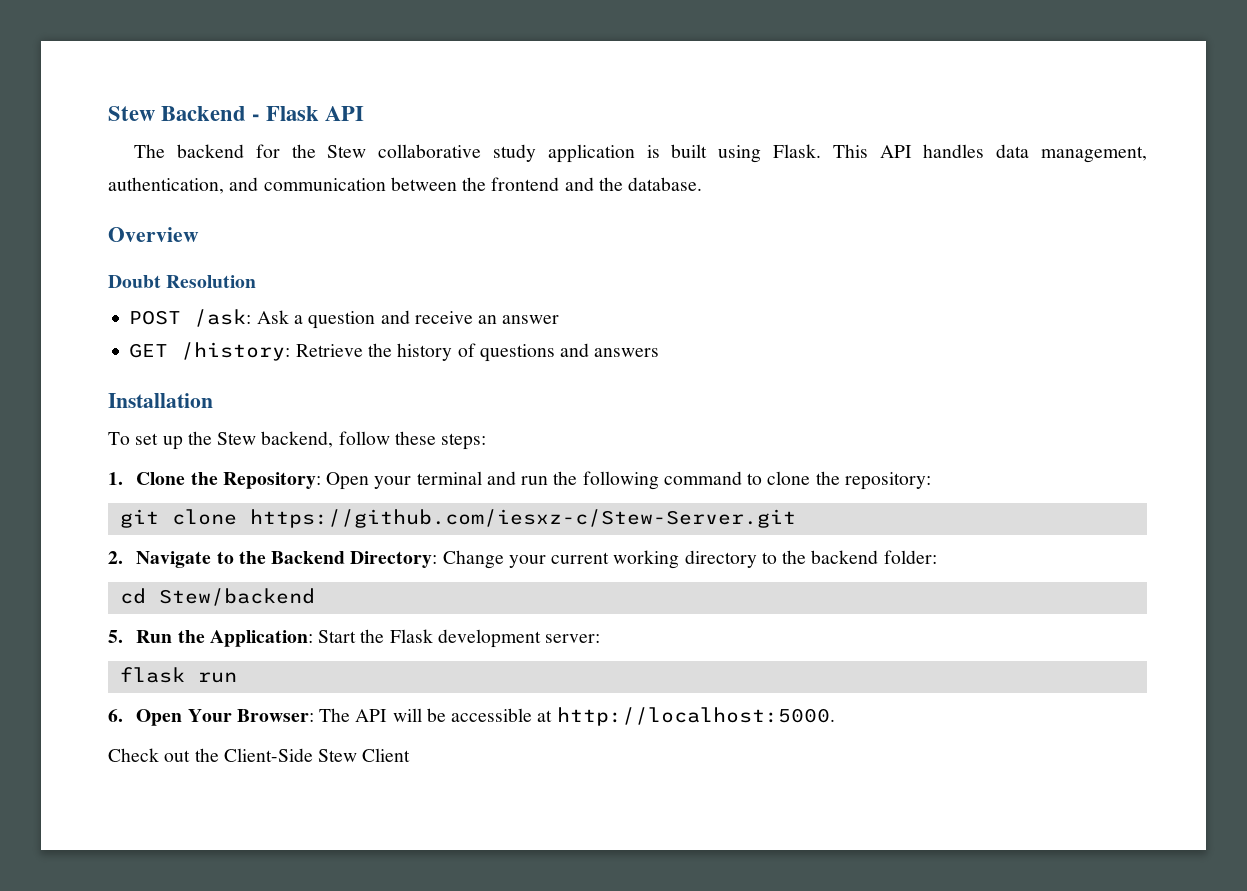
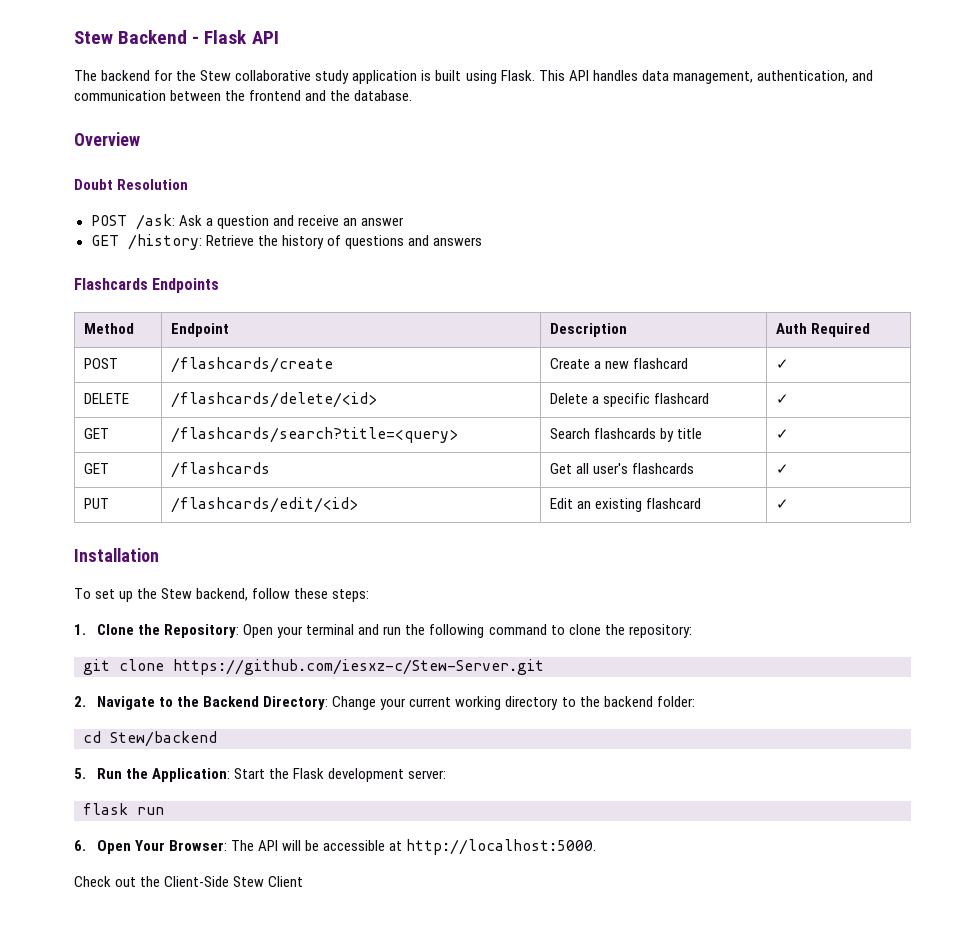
(660, 352) none -> [74,278,220,293] [84,323,135,334] [171,323,230,337] [550,323,628,337] [776,323,871,337] [84,358,119,369] [171,357,334,373] [550,358,689,369] [776,359,790,369] [84,393,130,404] [171,392,378,408] [550,393,710,407] [776,394,790,404] [84,428,110,439] [171,427,459,443] [550,428,703,442] [776,429,790,439] [84,463,110,474] [171,462,271,478] [550,463,695,474] [776,464,790,474] [84,498,110,509] [171,497,359,513] [550,498,702,512] [776,499,790,509] // Flashcards Endpoints // Method | Endpoint | Description | Auth Required // POST | /flashcards/create | Create a new flashcard | ✓ // DELETE | /flashcards/delete/<id> | Delete a specific flashcard | ✓ // GET | /flashcards/search?title=<query> | Search flashcards by title | ✓ // GET | /flashcards | Get all user's flashcards | ✓ // PUT | /flashcards/edit/<id> | Edit an existing flashcard | ✓

